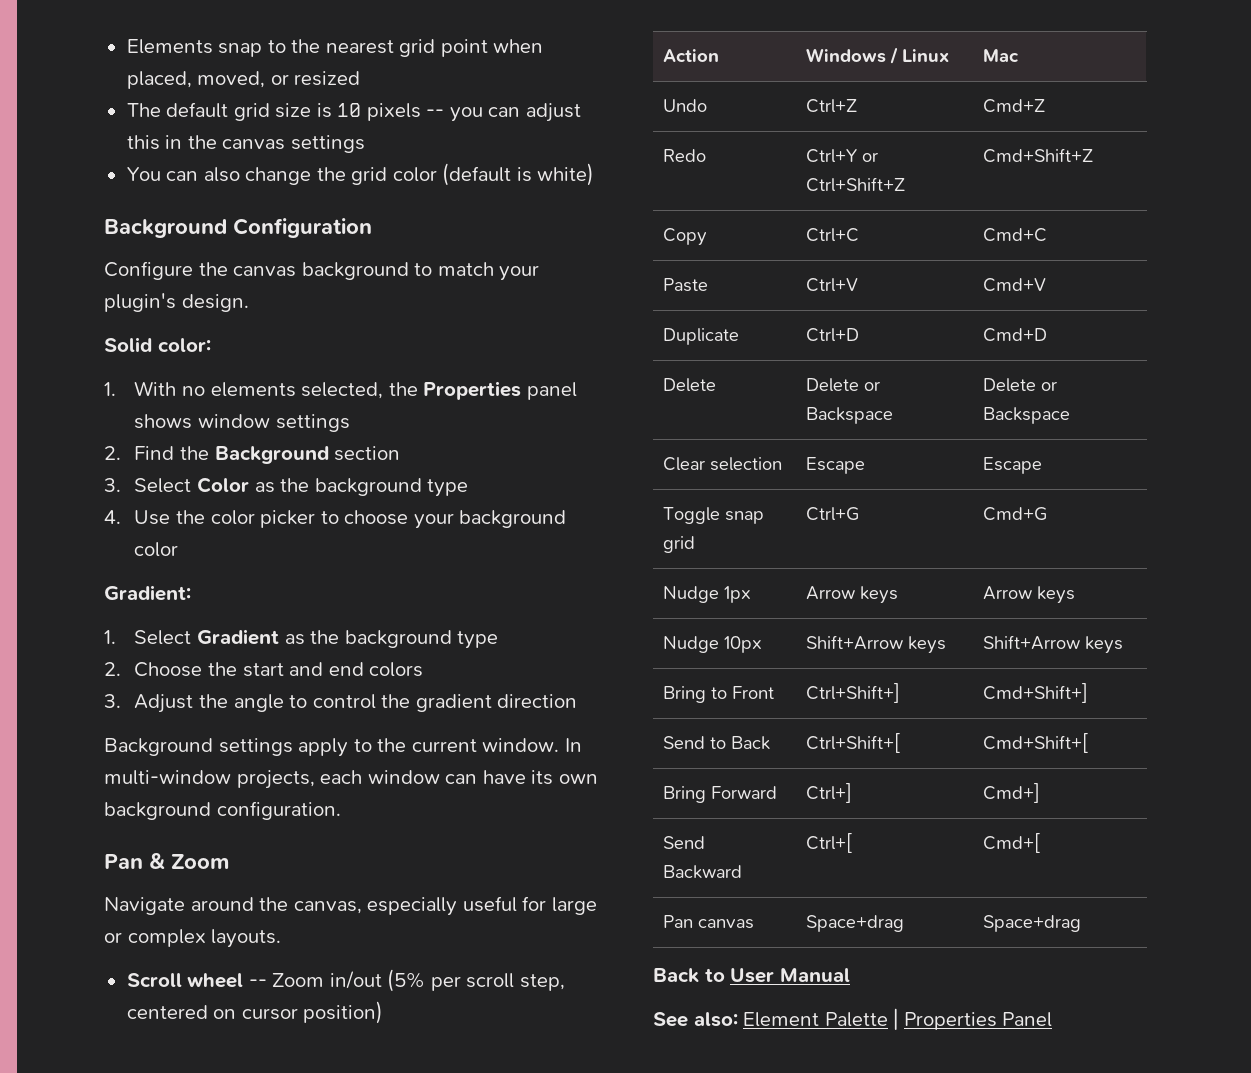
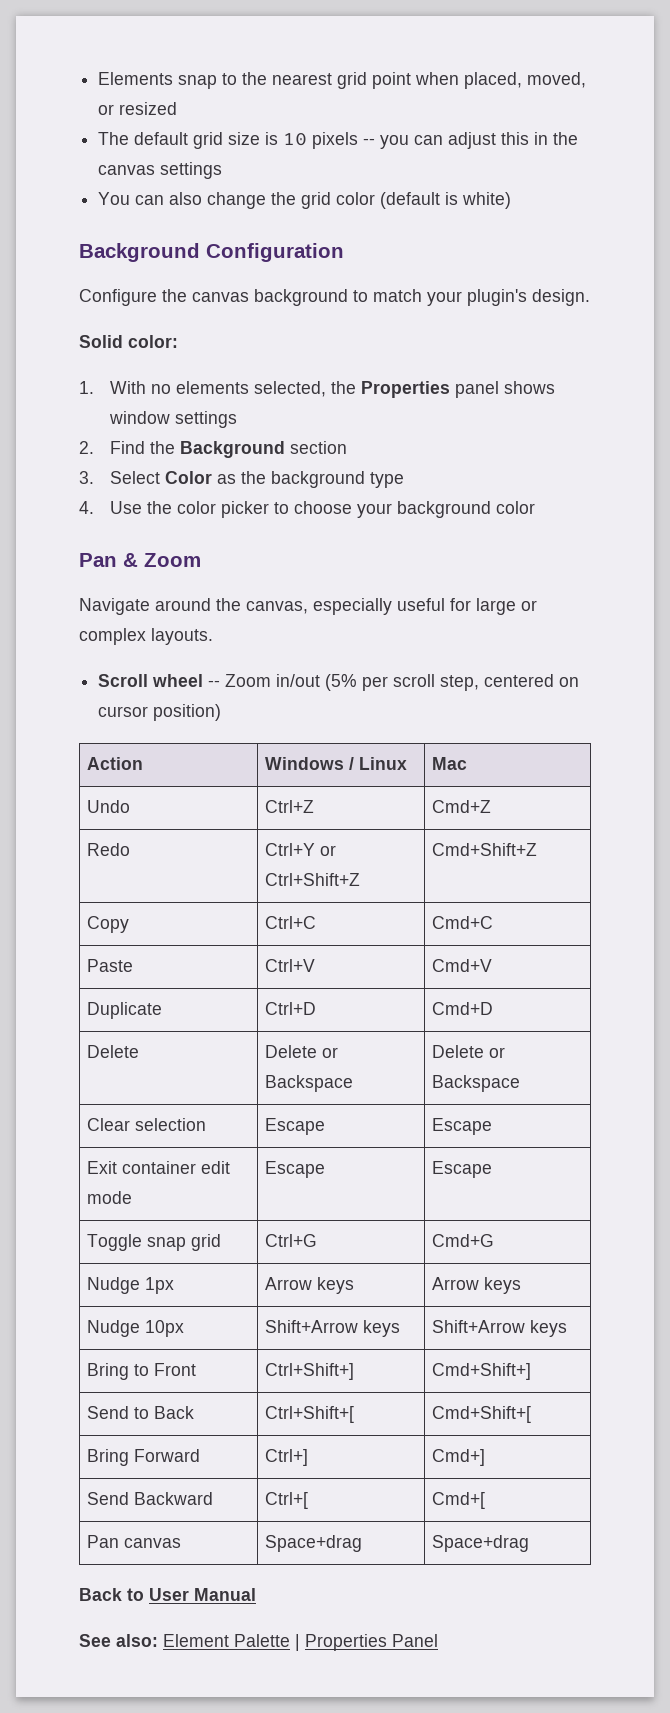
[104,585,191,601] [104,629,499,649] [104,662,424,677] [104,694,578,713] [104,738,582,757] [104,770,598,789] [104,801,341,820] // Gradient: // 1. Select Gradient as the background type // 2. Choose the start and end colors // 3. Adjust the angle to control the gradient direction // Background settings apply to the current window. In multi-window projects, each window can have its own background configuration. -> (536, 507) none
(1042, 465) none -> [86,1161,230,1174] [86,1191,132,1204] [264,1161,325,1178] [431,1161,492,1178] // Exit container edit mode | Escape | Escape

